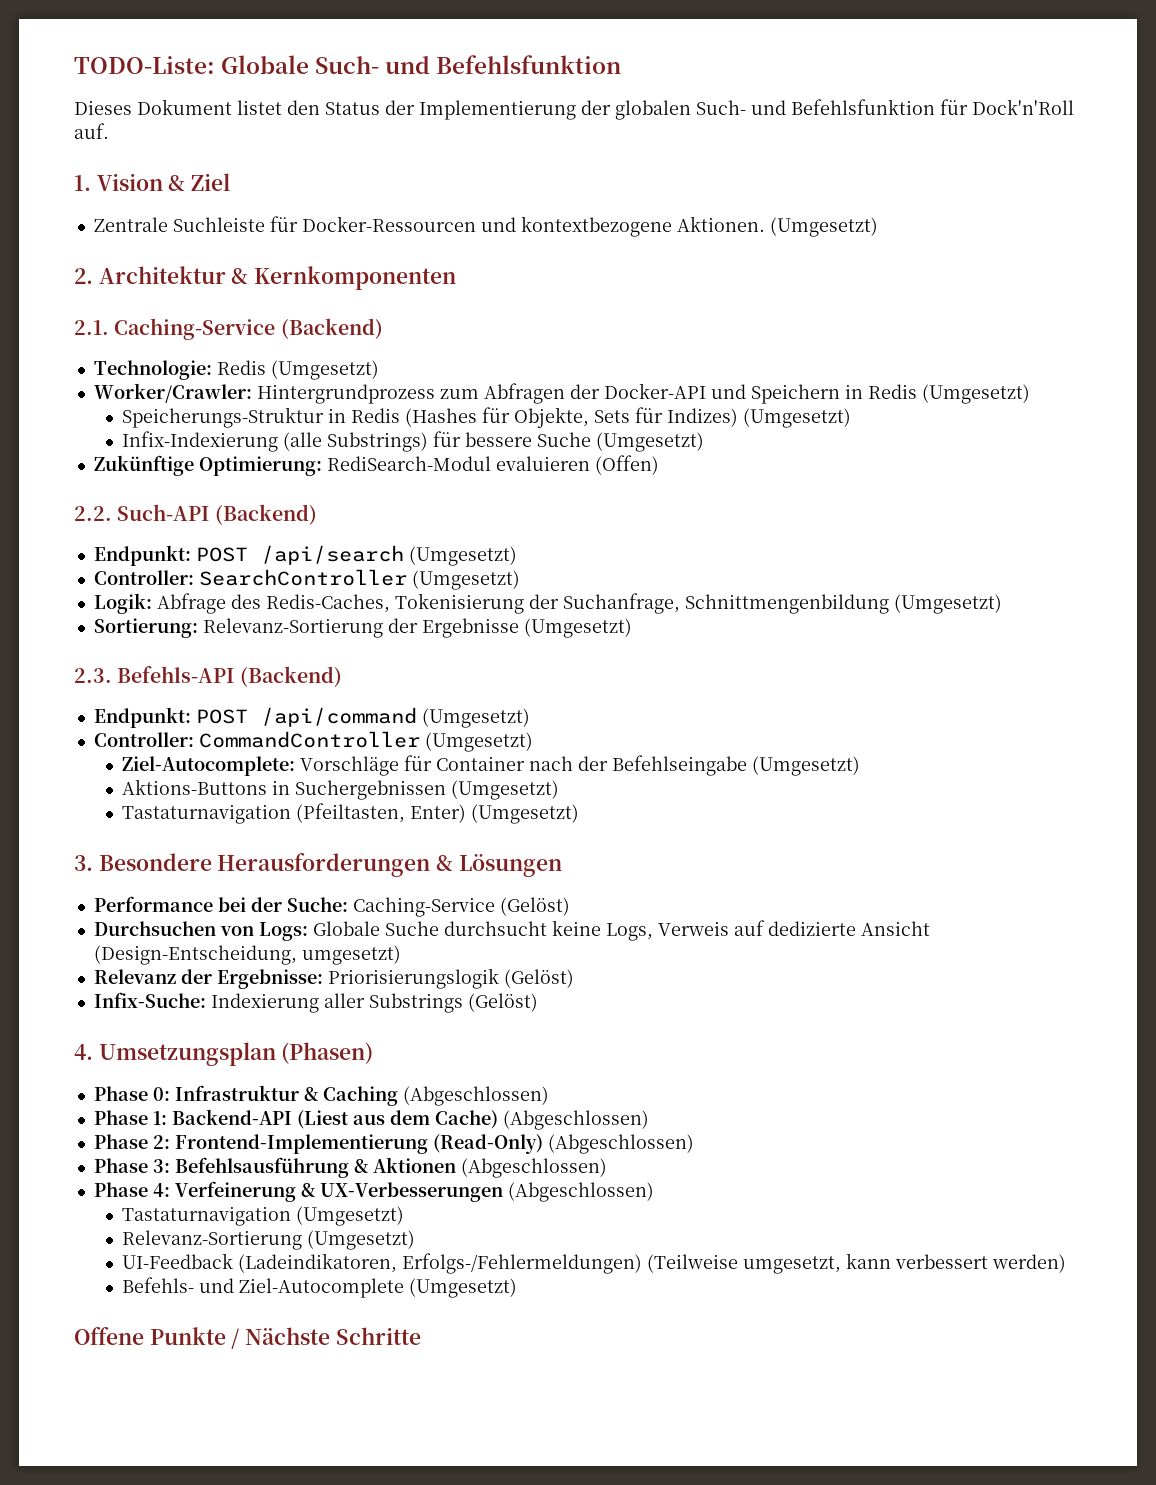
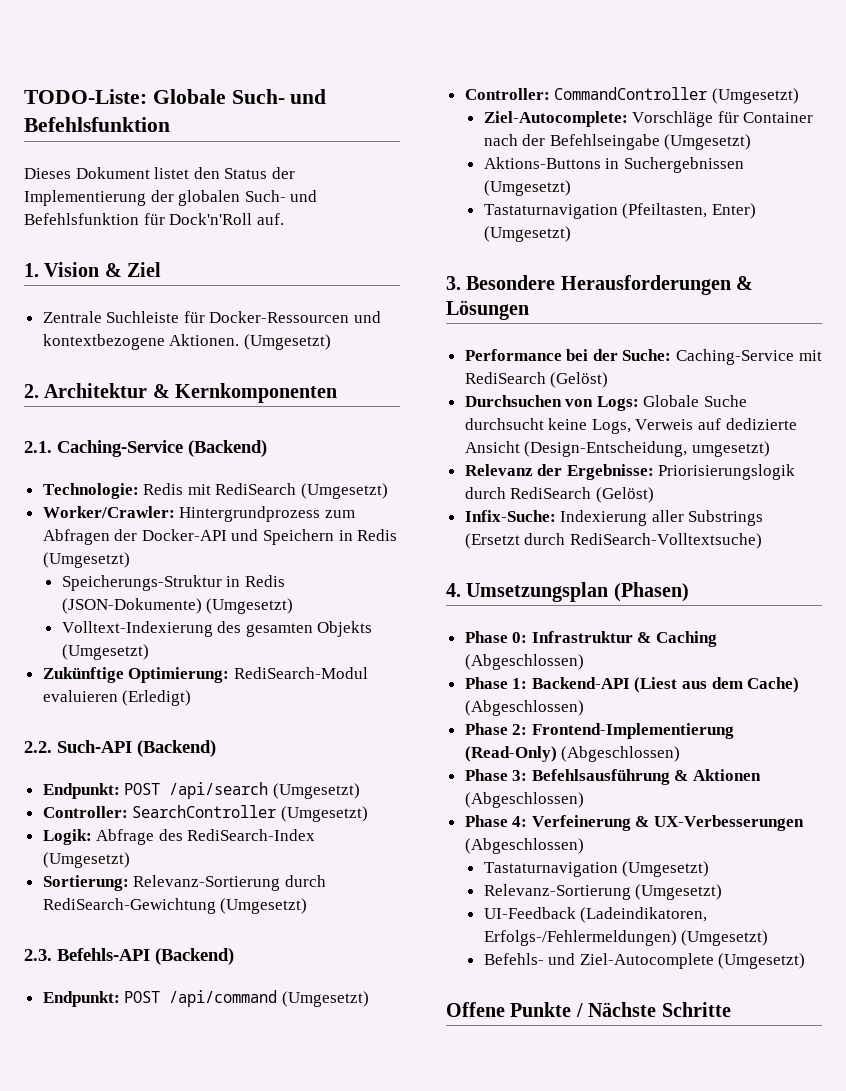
(266, 367) none -> [187,483,297,495] mit RediSearch
[405,407,852,428] [122,431,592,452] (Hashes für Objekte, Sets für Indizes) (Umgesetzt) // Infix-Indexierung (alle Substrings) für bessere Suche -> [61,598,294,614] [61,621,373,637] (JSON-Dokumente) (Umgesetzt) // Volltext-Indexierung des gesamten Objekts
[594,455,659,475] (Offen) -> [122,690,192,706] (Erledigt)
[265,593,889,614] Redis-Caches, Tokenisierung der Suchanfrage, Schnittmengenbildung -> [187,829,316,841] RediSearch-Index
[387,618,519,638] der Ergebnisse -> [284,875,326,887] [42,898,216,914] durch RediSearch-Gewichtung
(495, 907) none -> [798,350,822,361] [464,372,546,384] mit RediSearch
(499, 978) none -> [464,487,592,499] durch RediSearch
[467,993,538,1012] (Gelöst) -> [464,533,762,549] (Ersetzt durch RediSearch-Volltextsuche)
[647,1253,1067,1274] (Teilweise umgesetzt, kann verbessert werden) -> [681,930,769,946] (Umgesetzt)

